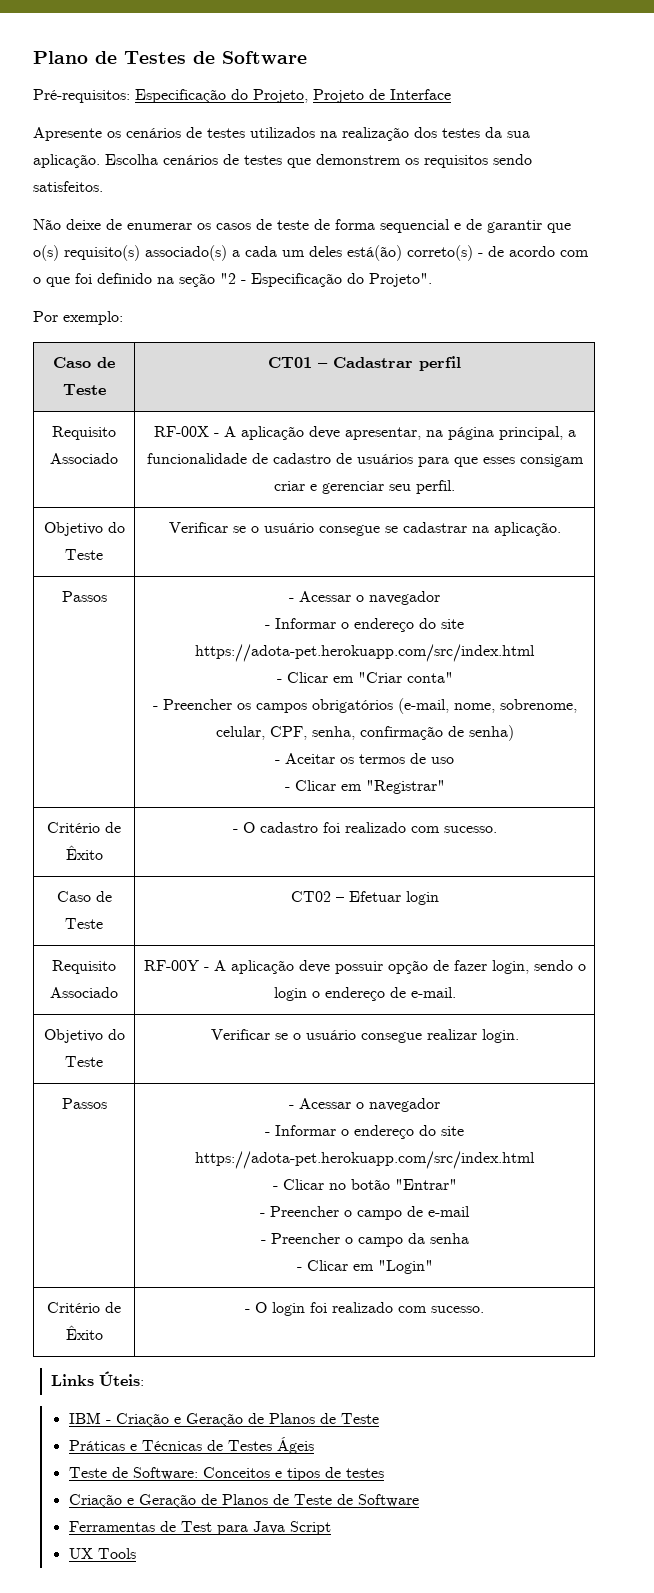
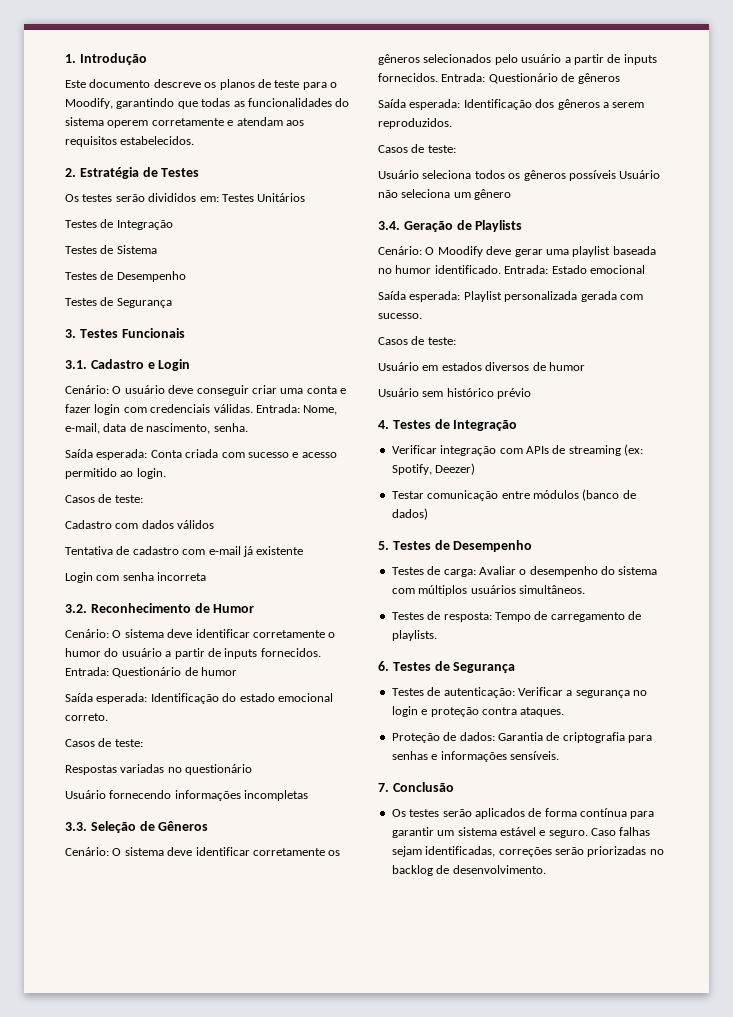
[33,51,307,64] [33,89,451,103] [33,127,530,141] [33,154,532,168] [33,181,103,192] [33,219,571,233] [33,245,589,261] [33,273,432,287] [33,311,123,325] [53,357,115,368] [62,384,106,395] [268,356,461,371] [52,426,116,440] [50,453,118,464] [153,426,576,440] [146,453,584,467] [274,480,455,494] [43,522,125,536] [65,549,103,560] [168,522,561,536] [61,591,107,602] [289,591,440,605] [265,618,464,632] [195,644,535,662] [276,672,453,683] [152,698,577,714] [215,725,514,741] [275,753,454,764] [284,780,445,794] [47,822,121,833] [65,845,103,860] [232,822,497,833] [56,891,112,902] [65,918,103,929] [290,891,439,905] [52,960,116,974] [50,987,118,998] [143,960,586,974] [273,987,456,1001] [43,1029,125,1043] [65,1056,103,1067] [210,1029,519,1043] [61,1098,107,1109] [289,1098,440,1112] [265,1125,464,1139] [195,1151,535,1169] [272,1179,457,1190] [260,1206,470,1220] [260,1233,469,1247] [296,1260,433,1274] [47,1302,121,1313] [65,1325,103,1340] [245,1302,484,1316] [51,1371,145,1386] [68,1412,379,1427] [68,1437,314,1454] [68,1467,384,1481] [68,1494,419,1508] [68,1521,331,1535] [68,1548,136,1559] Plano de Testes de Software // Pré-requisitos: Especificação do Projeto, Projeto de Interface // Apresente os cenários de testes utilizados na realização dos testes da sua aplicação. Escolha cenários de testes que demonstrem os requisitos sendo satisfeitos. // Não deixe de enumerar os casos de teste de forma sequencial e de garantir que o(s) requisito(s) associado(s) a cada um deles está(ão) correto(s) - de acordo com o que foi definido na seção "2 - Especificação do Projeto". // Por exemplo: // Caso de Teste | CT01 – Cadastrar perfil // Requisito Associado | RF-00X - A aplicação deve apresentar, na página principal, a funcionalidade de cadastro de usuários para que esses consigam criar e gerenciar seu perfil. // Objetivo do Teste | Verificar se o usuário consegue se cadastrar na aplicação. // Passos | - Acessar o navegador // - Informar o endereço do site https://adota-pet.herokuapp.com/src/index.html // - Clicar em "Criar conta" // - Preencher os campos obrigatórios (e-mail, nome, sobrenome, celular, CPF, senha, confirmação de senha) // - Aceitar os termos de uso // - Clicar em "Registrar" // Critério de Êxito | - O cadastro foi realizado com sucesso. // Caso de Teste | CT02 – Efetuar login // Requisito Associado | RF-00Y - A aplicação deve possuir opção de fazer login, sendo o login o endereço de e-mail. // Objetivo do Teste | Verificar se o usuário consegue realizar login. // Passos | - Acessar o navegador // - Informar o endereço do site https://adota-pet.herokuapp.com/src/index.html // - Clicar no botão "Entrar" // - Preencher o campo de e-mail // - Preencher o campo da senha // - Clicar em "Login" // Critério de Êxito | - O login foi realizado com sucesso. // Links Úteis: // IBM - Criação e Geração de Planos de Teste // Práticas e Técnicas de Testes Ágeis // Teste de Software: Conceitos e tipos de testes // Criação e Geração de Planos de Teste de Software // Ferramentas de Test para Java Script // UX Tools -> [65,53,147,65] [65,79,337,90] [65,98,350,109] [65,117,304,128] [65,136,195,147] [65,167,200,179] [65,193,306,202] [65,219,173,230] [65,245,157,254] [65,271,186,282] [65,297,172,308] [65,328,185,338] [65,359,191,371] [65,385,346,396] [65,404,338,415] [65,423,248,434] [65,449,337,460] [65,468,166,479] [65,494,143,503] [65,520,215,529] [65,546,304,557] [65,572,207,583] [65,603,255,613] [65,629,336,638] [65,648,321,659] [65,667,238,678] [65,693,333,704] [65,713,108,721] [65,738,143,747] [65,764,253,775] [65,790,309,801] [65,821,209,833] [65,847,341,856] [378,54,657,65] [378,73,620,84] [378,99,645,110] [378,118,452,129] [378,144,456,153] [378,170,661,181] [378,189,512,200] [378,220,523,232] [378,246,656,257] [378,265,645,274] [378,291,643,302] [378,313,422,319] [378,336,456,345] [378,362,585,371] [378,388,532,399] [378,419,518,431] [391,444,643,456] [391,463,476,475] [391,489,636,501] [391,508,428,520] [378,540,533,552] [391,566,658,577] [391,585,585,596] [391,611,641,622] [391,630,437,641] [378,661,516,673] [391,687,647,698] [391,706,565,717] [391,732,652,743] [391,751,559,762] [378,782,454,792] [391,808,655,819] [391,827,651,838] [391,846,664,857] [391,865,546,876] 1. Introdução // Este documento descreve os planos de teste para o Moodify, garantindo que todas as funcionalidades do sistema operem corretamente e atendam aos requisitos estabelecidos. // 2. Estratégia de Testes // Os testes serão divididos em: Testes Unitários // Testes de Integração // Testes de Sistema // Testes de Desempenho // Testes de Segurança // 3. Testes Funcionais // 3.1. Cadastro e Login // Cenário: O usuário deve conseguir criar uma conta e fazer login com credenciais válidas. Entrada: Nome, e-mail, data de nascimento, senha. // Saída esperada: Conta criada com sucesso e acesso permitido ao login. // Casos de teste: // Cadastro com dados válidos // Tentativa de cadastro com e-mail já existente // Login com senha incorreta // 3.2. Reconhecimento de Humor // Cenário: O sistema deve identificar corretamente o humor do usuário a partir de inputs fornecidos. Entrada: Questionário de humor // Saída esperada: Identificação do estado emocional correto. // Casos de teste: // Respostas variadas no questionário // Usuário fornecendo informações incompletas // 3.3. Seleção de Gêneros // Cenário: O sistema deve identificar corretamente os gêneros selecionados pelo usuário a partir de inputs fornecidos. Entrada: Questionário de gêneros // Saída esperada: Identificação dos gêneros a serem reproduzidos. // Casos de teste: // Usuário seleciona todos os gêneros possíveis Usuário não seleciona um gênero // 3.4. Geração de Playlists // Cenário: O Moodify deve gerar uma playlist baseada no humor identificado. Entrada: Estado emocional // Saída esperada: Playlist personalizada gerada com sucesso. // Casos de teste: // Usuário em estados diversos de humor // Usuário sem histórico prévio // 4. Testes de Integração // Verificar integração com APIs de streaming (ex: Spotify, Deezer) // Testar comunicação entre módulos (banco de dados) // 5. Testes de Desempenho // Testes de carga: Avaliar o desempenho do sistema com múltiplos usuários simultâneos. // Testes de resposta: Tempo de carregamento de playlists. // 6. Testes de Segurança // Testes de autenticação: Verificar a segurança no login e proteção contra ataques. // Proteção de dados: Garantia de criptografia para senhas e informações sensíveis. // 7. Conclusão // Os testes serão aplicados de forma contínua para garantir um sistema estável e seguro. Caso falhas sejam identificadas, correções serão priorizadas no backlog de desenvolvimento.

